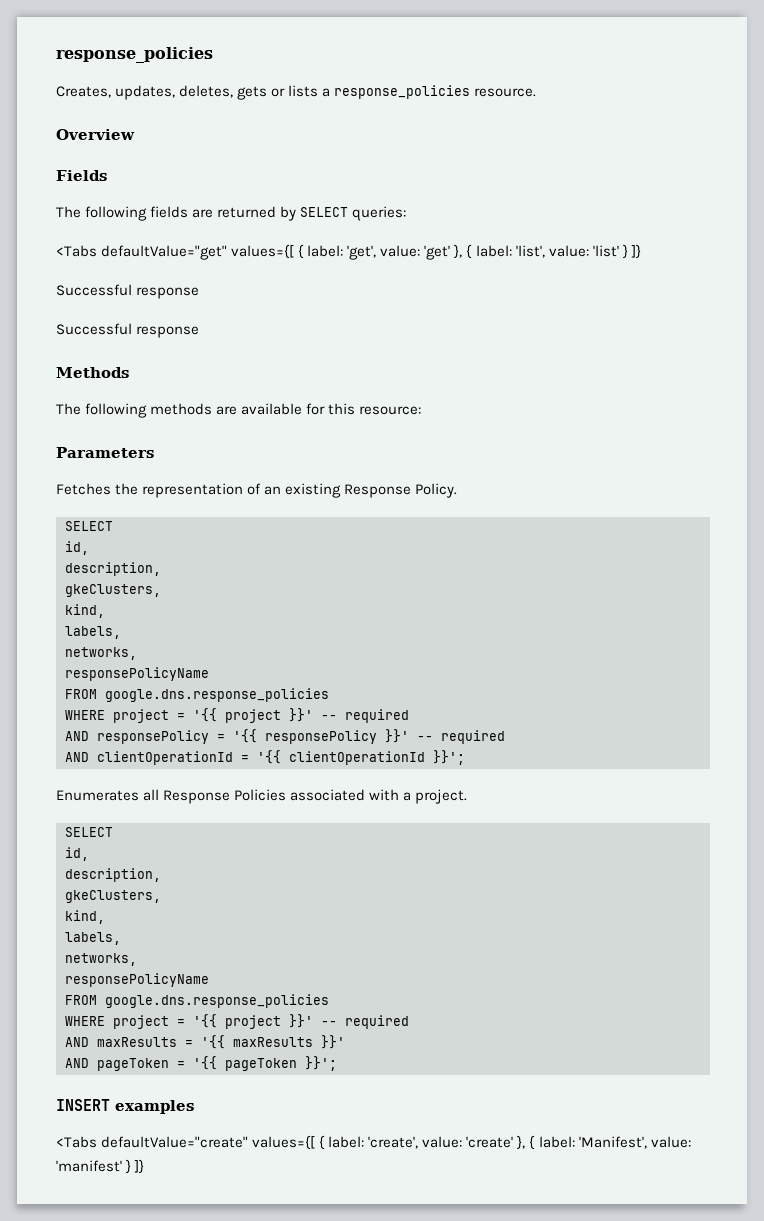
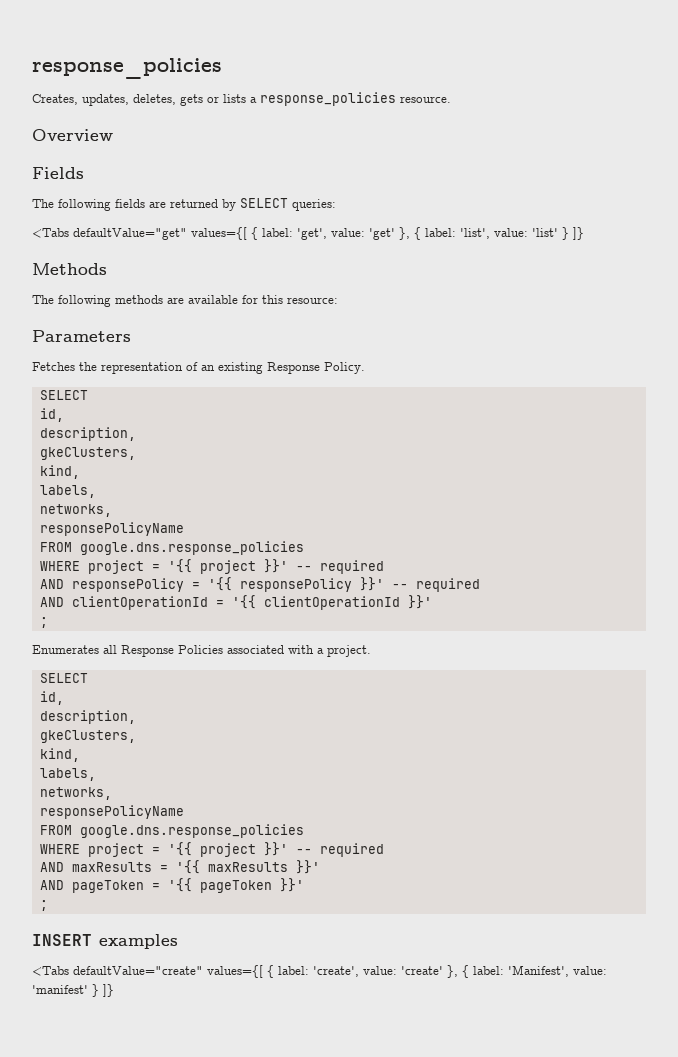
[56,284,200,299] [56,323,200,338] // Successful response // Successful response -> (584, 233) none
[433,750,465,765] }}'; -> [407,595,432,609] [39,617,48,628] }}' // ;
[305,1056,337,1071] }}'; -> [279,878,304,892] [39,900,48,911] }}' // ;

